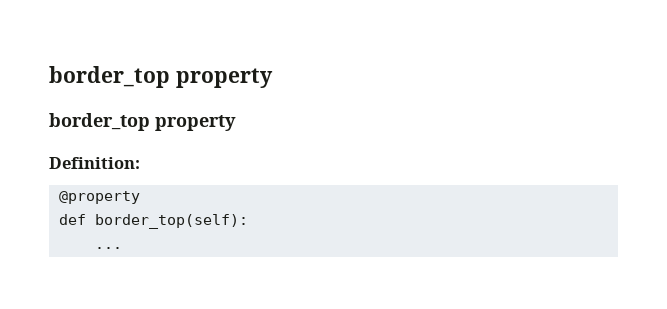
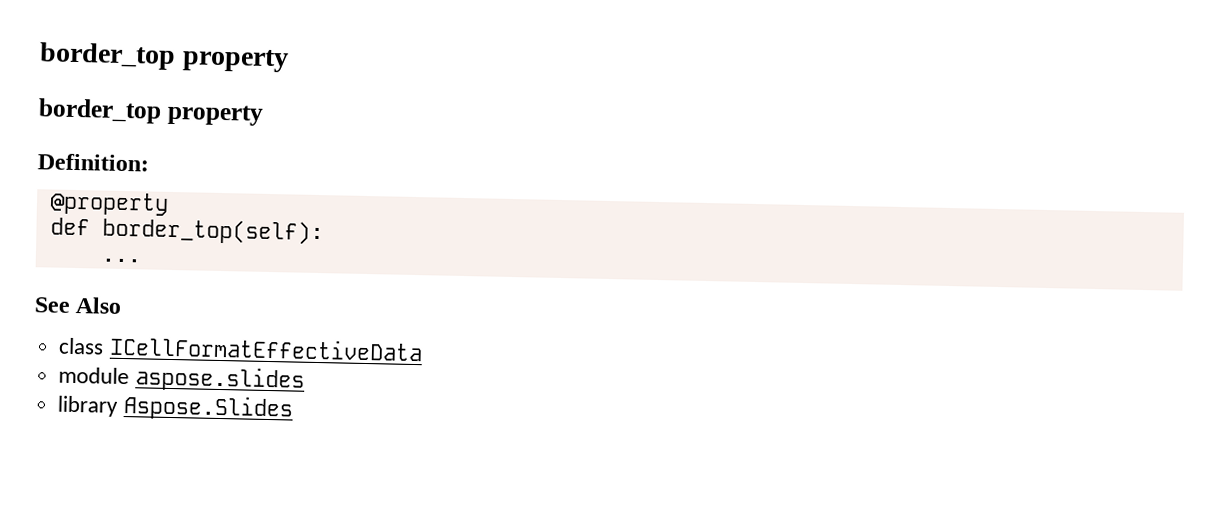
(123, 248) none -> [34,297,123,314] [58,335,423,362] [58,365,305,393] [57,394,294,422] // See Also // class ICellFormatEffectiveData // module aspose.slides // library Aspose.Slides

